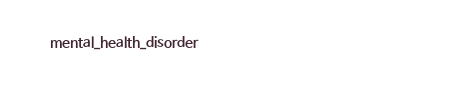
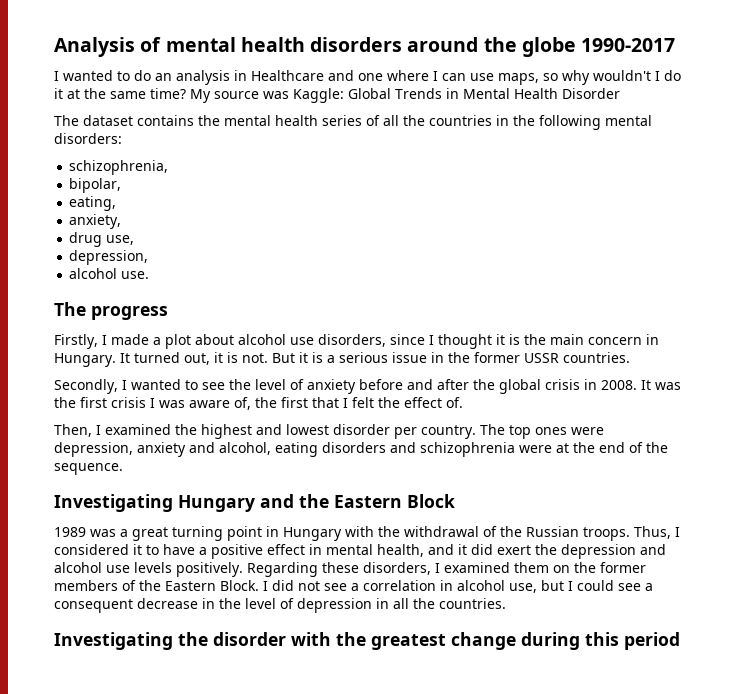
[50,36,199,50] mental_health_disorder -> [54,37,676,57] [54,70,681,85] [54,88,620,103] [54,115,652,130] [54,133,122,144] [69,160,169,175] [69,178,122,193] [69,196,117,211] [69,214,122,229] [69,232,135,247] [69,250,149,265] [69,268,150,279] [54,302,168,320] [54,334,659,349] [54,352,630,367] [54,379,681,394] [54,397,463,410] [54,424,604,439] [54,442,668,457] [54,463,123,475] [54,494,455,512] [54,526,680,541] [54,544,666,559] [54,562,646,577] [54,580,653,593] [54,598,506,613] [54,632,680,650] Analysis of mental health disorders around the globe 1990-2017 // I wanted to do an analysis in Healthcare and one where I can use maps, so why wouldn't I do it at the same time? My source was Kaggle: Global Trends in Mental Health Disorder // The dataset contains the mental health series of all the countries in the following mental disorders: // schizophrenia, // bipolar, // eating, // anxiety, // drug use, // depression, // alcohol use. // The progress // Firstly, I made a plot about alcohol use disorders, since I thought it is the main concern in Hungary. It turned out, it is not. But it is a serious issue in the former USSR countries. // Secondly, I wanted to see the level of anxiety before and after the global crisis in 2008. It was the first crisis I was aware of, the first that I felt the effect of. // Then, I examined the highest and lowest disorder per country. The top ones were depression, anxiety and alcohol, eating disorders and schizophrenia were at the end of the sequence. // Investigating Hungary and the Eastern Block // 1989 was a great turning point in Hungary with the withdrawal of the Russian troops. Thus, I considered it to have a positive effect in mental health, and it did exert the depression and alcohol use levels positively. Regarding these disorders, I examined them on the former members of the Eastern Block. I did not see a correlation in alcohol use, but I could see a consequent decrease in the level of depression in all the countries. // Investigating the disorder with the greatest change during this period

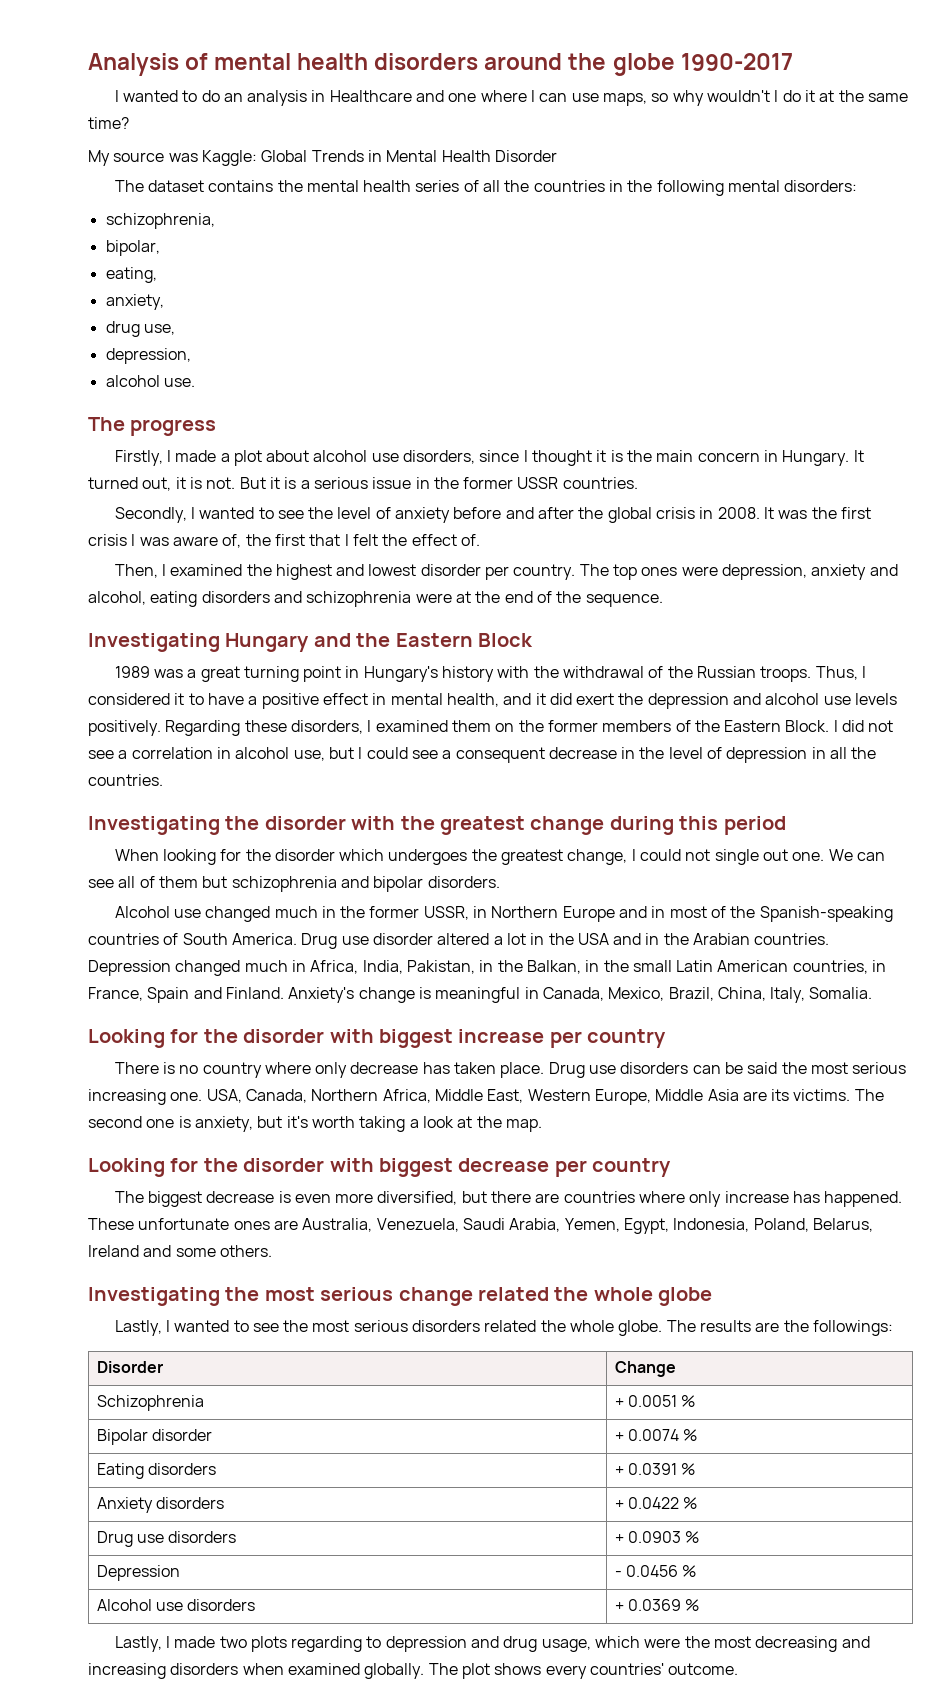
(186, 93) none -> (129, 123) //
[283,527,342,541] Hungary -> [363,666,495,682] Hungary's history
(680, 641) none -> [114,849,885,865] [88,876,500,892] [114,906,893,922] [88,933,830,949] [88,960,887,976] [88,987,873,1003] [88,1029,667,1048] [114,1062,907,1078] [88,1089,884,1105] [88,1116,542,1132] [88,1158,672,1177] [114,1191,903,1207] [88,1218,873,1234] [88,1245,272,1257] [88,1287,713,1306] [114,1320,893,1336] [96,1361,163,1373] [614,1361,676,1377] [96,1395,204,1411] [614,1395,696,1407] [96,1429,213,1445] [614,1429,698,1441] [96,1463,217,1479] [614,1463,696,1475] [96,1497,225,1513] [614,1497,698,1509] [96,1531,237,1547] [614,1531,700,1543] [96,1565,180,1581] [614,1565,697,1577] [96,1599,256,1611] [614,1599,700,1611] [114,1636,870,1652] [88,1663,739,1679] // When looking for the disorder which undergoes the greatest change, I could not single out one. We can see all of them but schizophrenia and bipolar disorders. // Alcohol use changed much in the former USSR, in Northern Europe and in most of the Spanish-speaking countries of South America. Drug use disorder altered a lot in the USA and in the Arabian countries. Depression changed much in Africa, India, Pakistan, in the Balkan, in the small Latin American countries, in France, Spain and Finland. Anxiety's change is meaningful in Canada, Mexico, Brazil, China, Italy, Somalia. // Looking for the disorder with biggest increase per country // There is no country where only decrease has taken place. Drug use disorders can be said the most serious increasing one. USA, Canada, Northern Africa, Middle East, Western Europe, Middle Asia are its victims. The second one is anxiety, but it's worth taking a look at the map. // Looking for the disorder with biggest decrease per country // The biggest decrease is even more diversified, but there are countries where only increase has happened. These unfortunate ones are Australia, Venezuela, Saudi Arabia, Yemen, Egypt, Indonesia, Poland, Belarus, Ireland and some others. // Investigating the most serious change related the whole globe // Lastly, I wanted to see the most serious disorders related the whole globe. The results are the followings: // Disorder | Change // Schizophrenia | + 0.0051 % // Bipolar disorder | + 0.0074 % // Eating disorders | + 0.0391 % // Anxiety disorders | + 0.0422 % // Drug use disorders | + 0.0903 % // Depression | - 0.0456 % // Alcohol use disorders | + 0.0369 % // Lastly, I made two plots regarding to depression and drug usage, which were the most decreasing and increasing disorders when examined globally. The plot shows every countries' outcome.

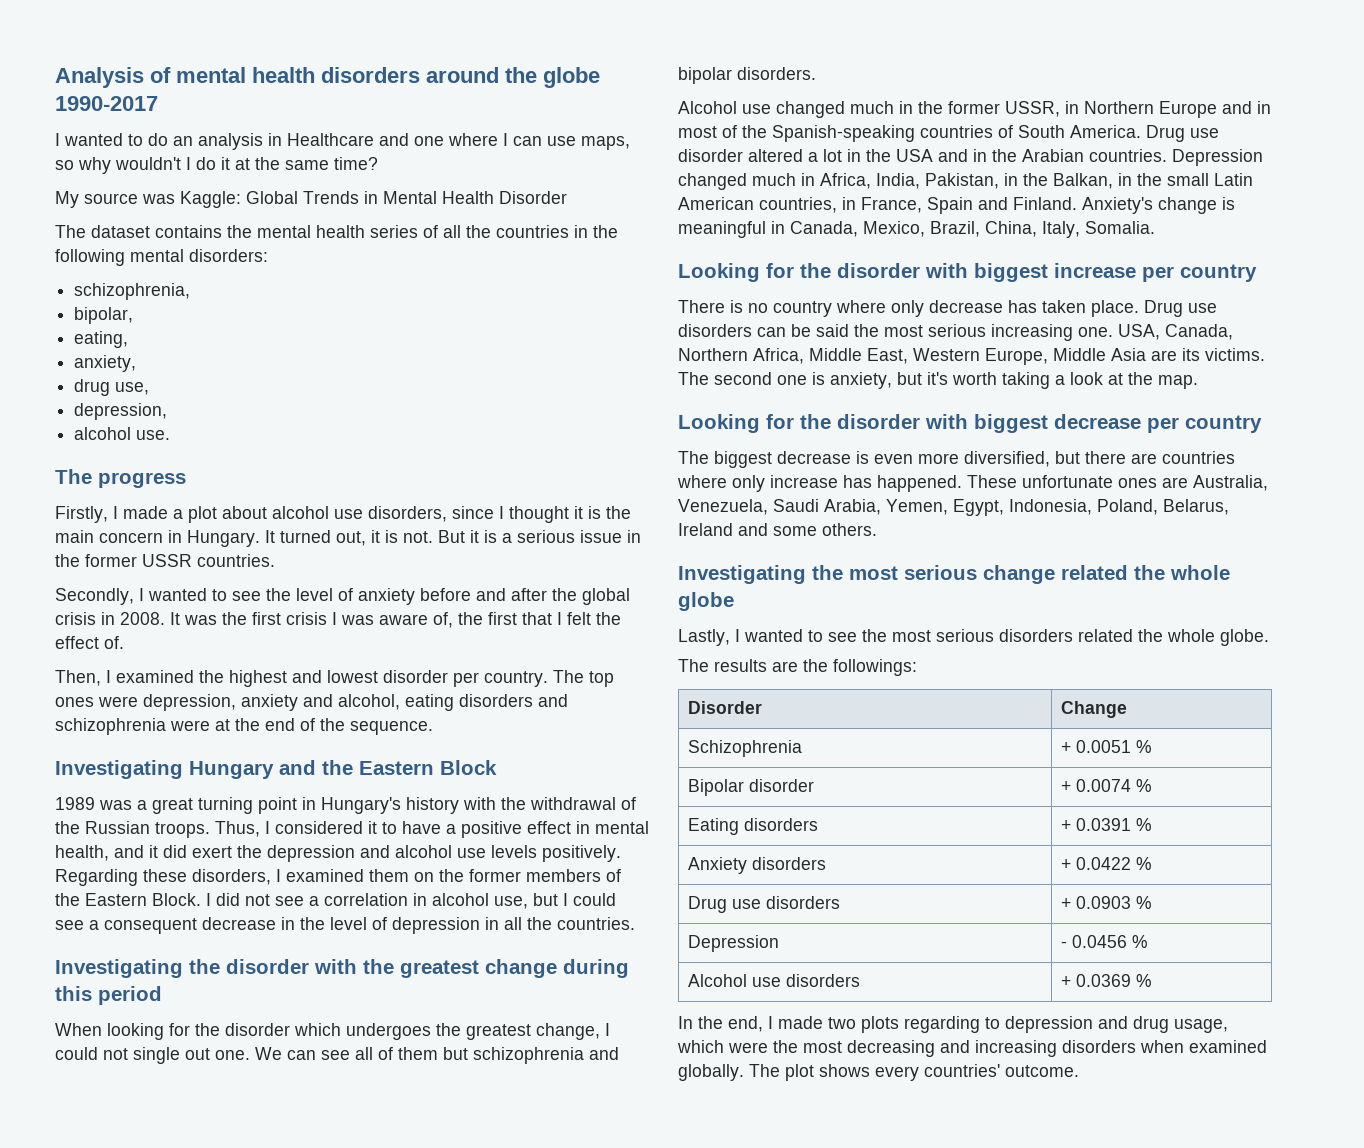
(663, 1328) none -> (1269, 637) //
[114,1636,162,1652] Lastly, -> [678,1016,763,1032] In the end,

